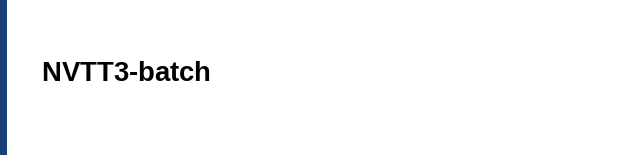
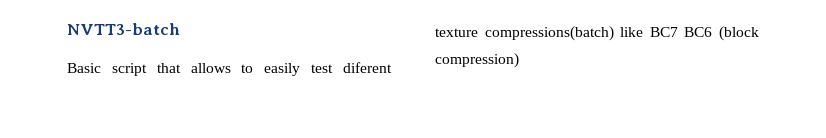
(211, 71) none -> [67,62,392,76] [435,26,759,41] [435,53,519,68] // Basic script that allows to easily test diferent texture compressions(batch) like BC7 BC6 (block compression)

